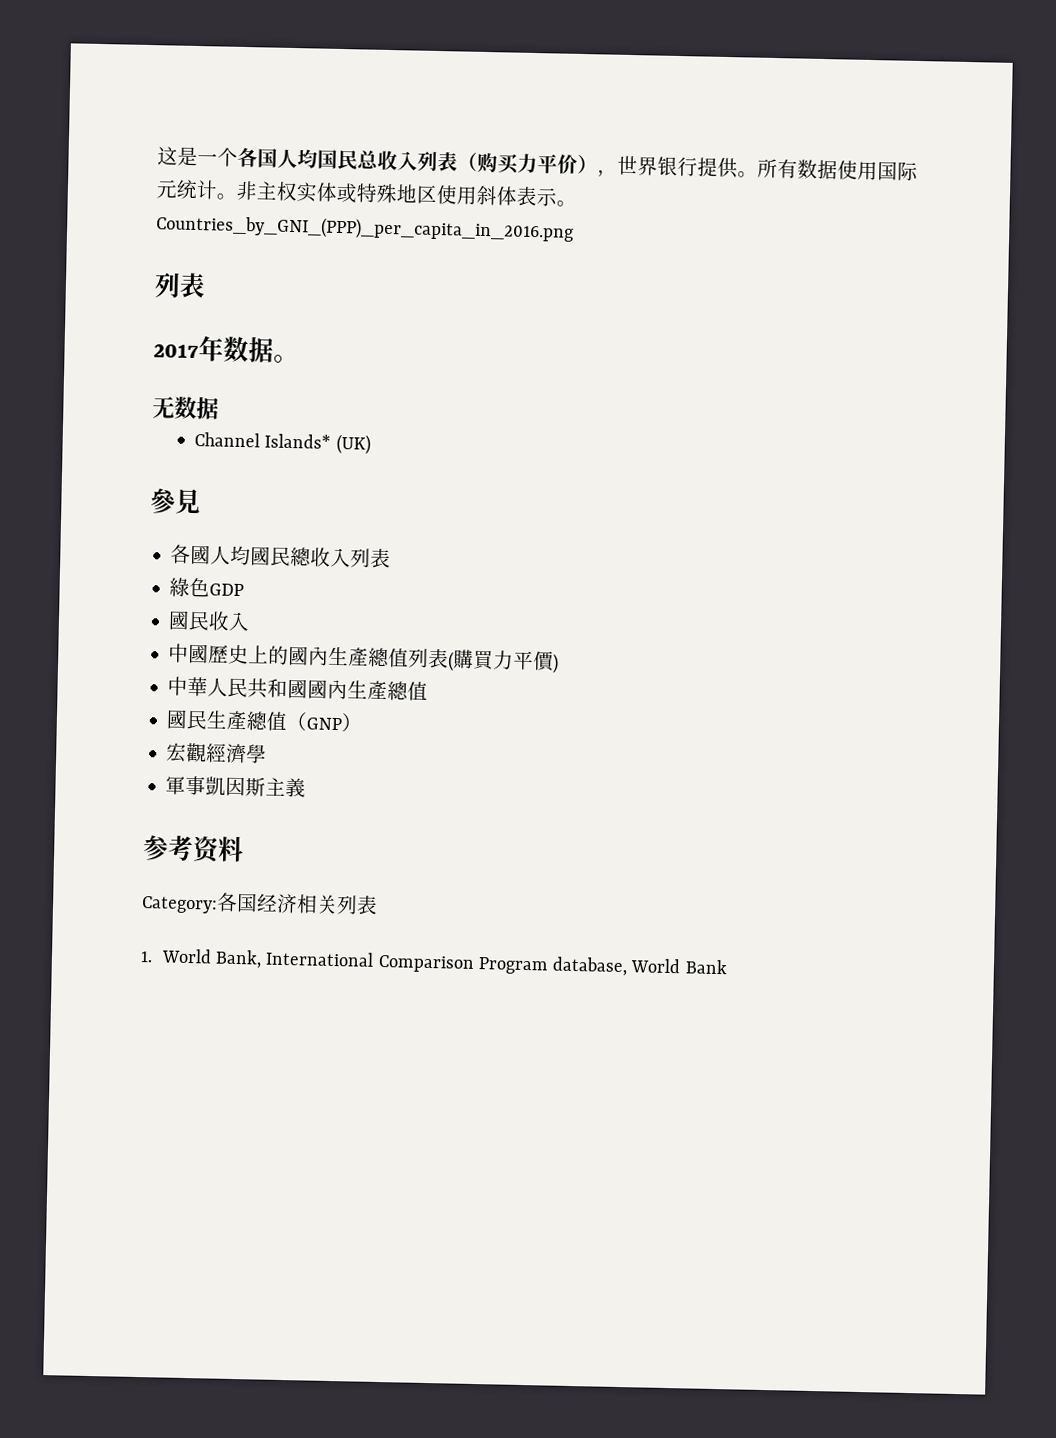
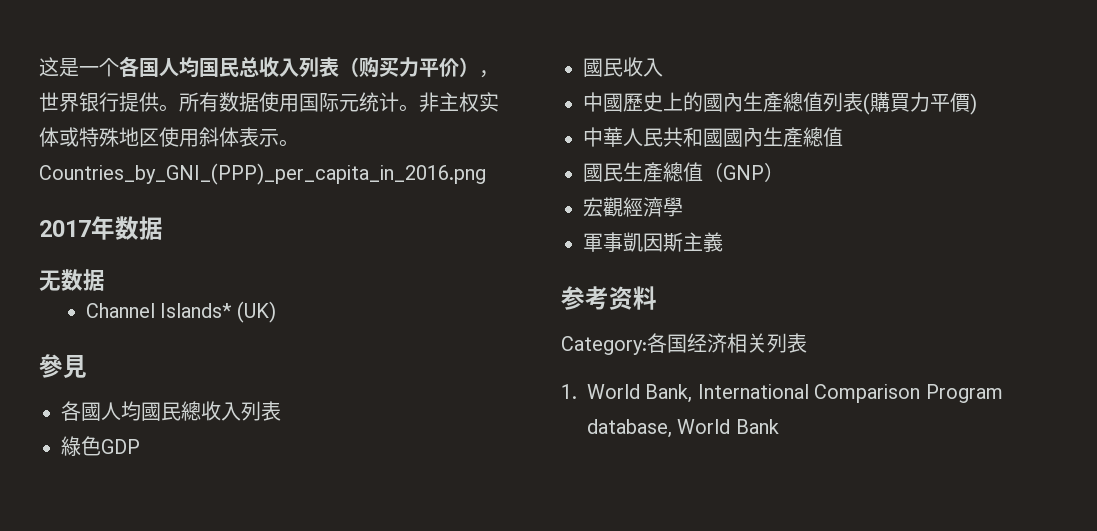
[154,272,206,299] // 列表 -> (486, 174) none
[273,354,299,364] 。 -> (163, 228) none

